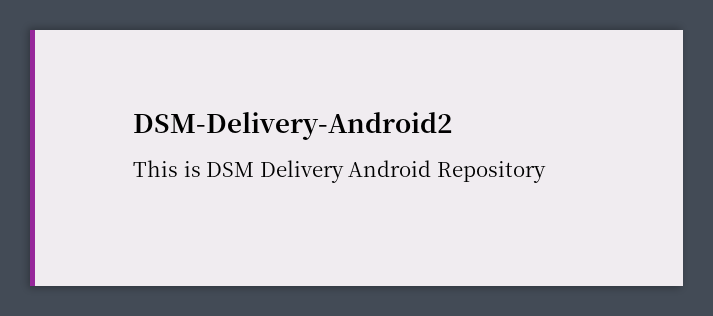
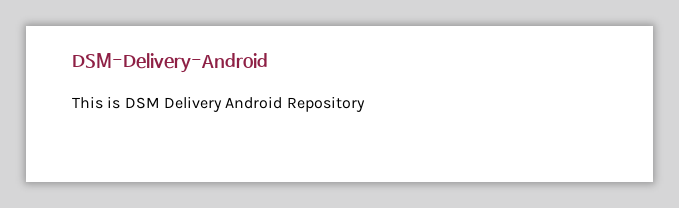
[133,112,452,140] DSM-Delivery-Android2 -> [72,53,268,73] DSM-Delivery-Android

